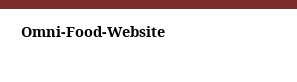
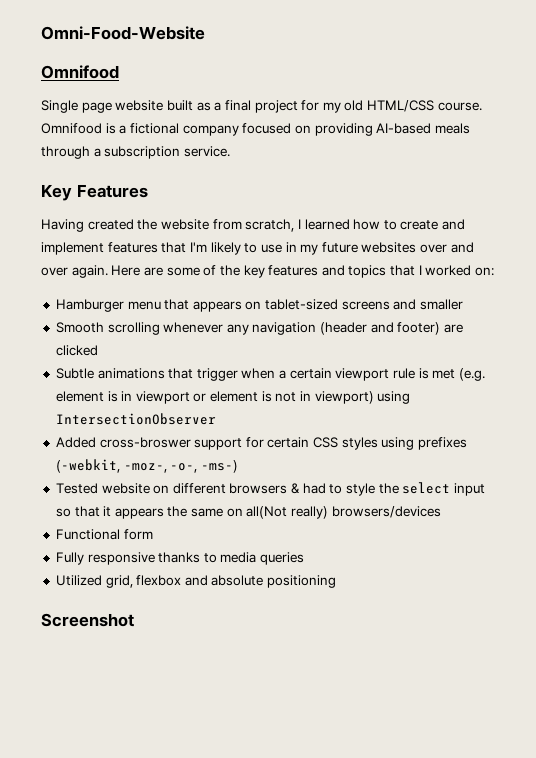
(165, 31) none -> [41,65,119,79] [41,100,482,113] [41,123,470,136] [41,146,230,159] [41,184,148,201] [41,219,466,232] [41,242,474,255] [41,265,495,278] [55,299,464,312] [55,322,464,335] [55,345,98,356] [55,368,485,381] [55,391,411,404] [55,413,216,425] [55,437,468,450] [55,459,238,473] [55,482,485,496] [55,506,441,519] [55,529,153,540] [55,552,305,565] [55,575,337,588] [41,613,134,627] // Omnifood // Single page website built as a final project for my old HTML/CSS course. Omnifood is a fictional company focused on providing AI-based meals through a subscription service. // Key Features // Having created the website from scratch, I learned how to create and implement features that I'm likely to use in my future websites over and over again. Here are some of the key features and topics that I worked on: // Hamburger menu that appears on tablet-sized screens and smaller // Smooth scrolling whenever any navigation (header and footer) are clicked // Subtle animations that trigger when a certain viewport rule is met (e.g. element is in viewport or element is not in viewport) using IntersectionObserver // Added cross-broswer support for certain CSS styles using prefixes (-webkit, -moz-, -o-, -ms-) // Tested website on different browsers & had to style the select input so that it appears the same on all(Not really) browsers/devices // Functional form // Fully responsive thanks to media queries // Utilized grid, flexbox and absolute positioning // Screenshot

